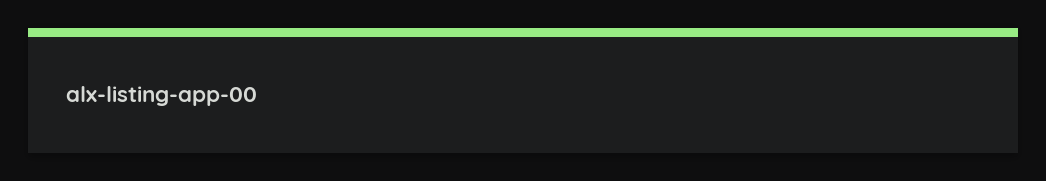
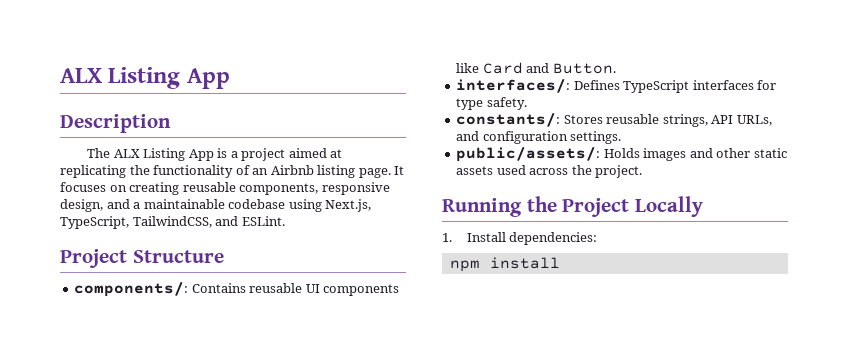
[66,86,257,106] alx-listing-app-00 -> [60,67,230,89] [60,114,171,133] [87,148,343,161] [60,165,405,178] [60,182,390,195] [60,199,372,212] [60,216,285,229] [60,249,224,268] [74,282,400,297] [456,62,616,74] [456,79,777,93] [456,97,527,110] [456,113,772,127] [456,131,622,144] [456,147,787,162] [456,165,643,178] [442,196,703,217] [442,232,598,245] [449,257,560,272] ALX Listing App // Description // The ALX Listing App is a project aimed at replicating the functionality of an Airbnb listing page. It focuses on creating reusable components, responsive design, and a maintainable codebase using Next.js, TypeScript, TailwindCSS, and ESLint. // Project Structure // components/: Contains reusable UI components like Card and Button. // interfaces/: Defines TypeScript interfaces for type safety. // constants/: Stores reusable strings, API URLs, and configuration settings. // public/assets/: Holds images and other static assets used across the project. // Running the Project Locally // 1. Install dependencies: // npm install

